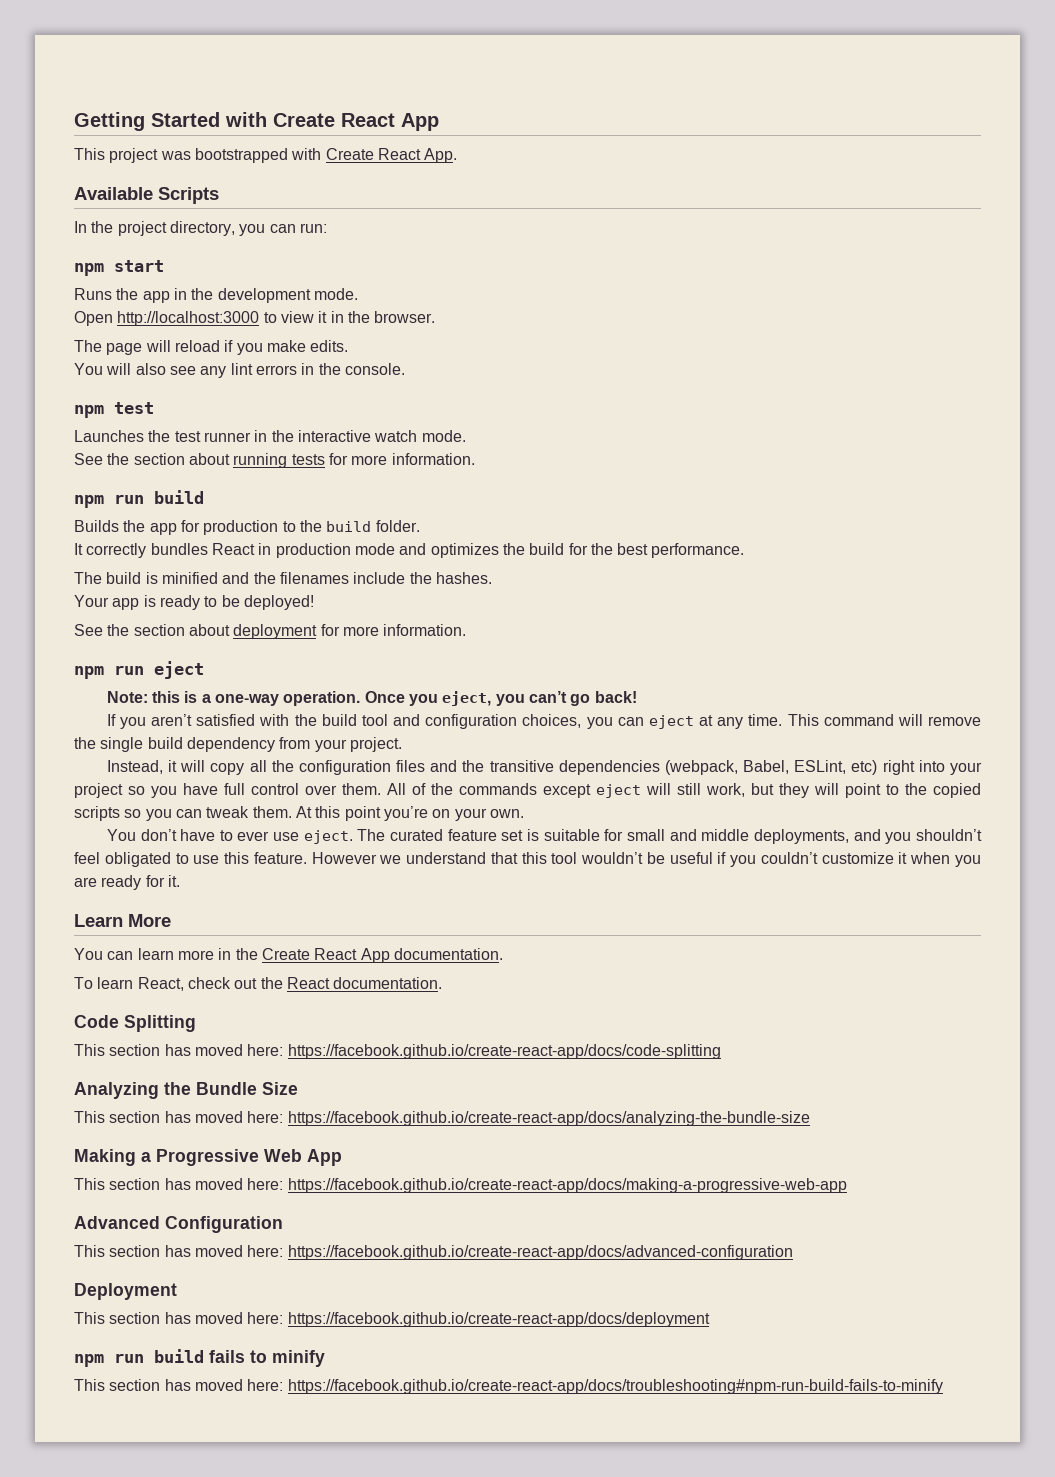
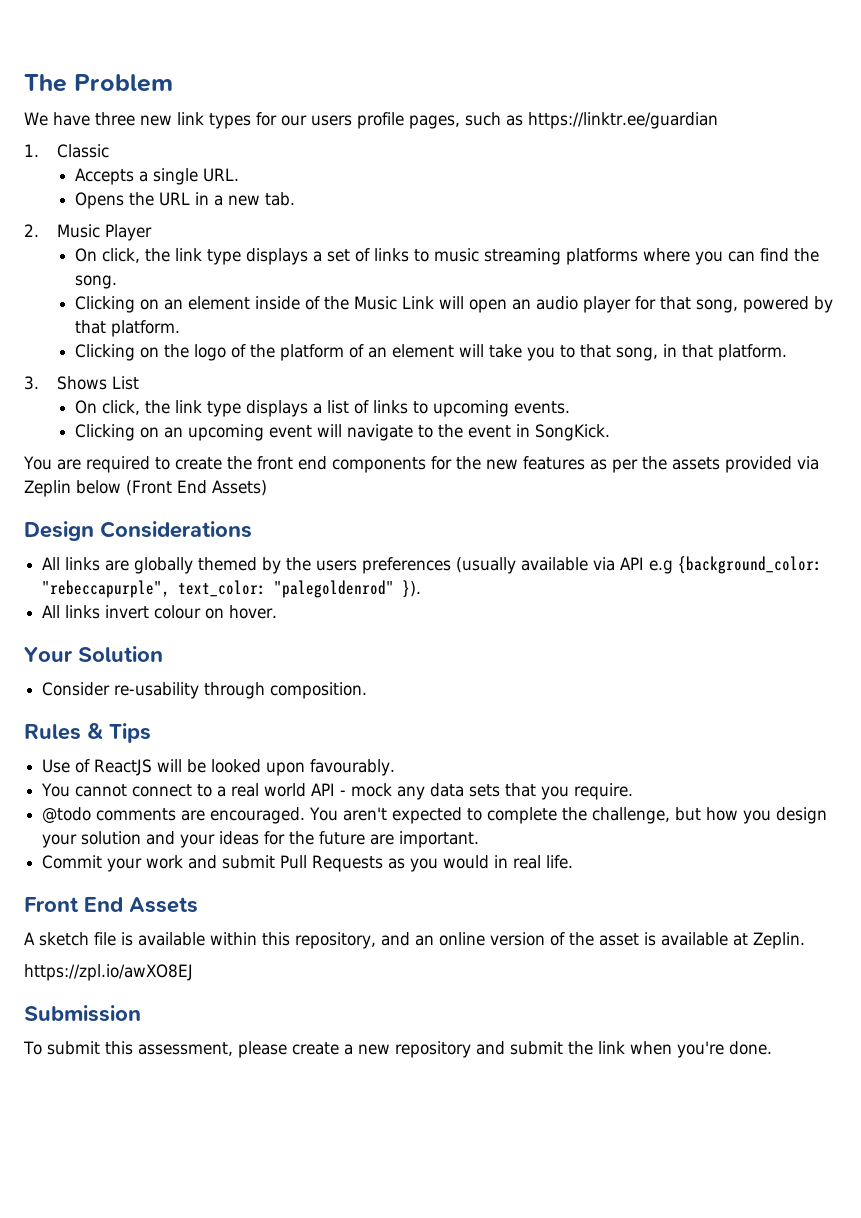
[74,112,439,131] [74,148,458,163] [74,187,219,204] [74,221,327,236] [74,260,164,276] [74,288,358,303] [74,311,436,326] [74,340,349,355] [74,363,405,378] [74,402,154,418] [74,430,466,442] [74,453,475,468] [74,490,204,508] [74,520,420,535] [74,543,745,558] [74,572,492,584] [74,595,314,610] [74,624,467,639] [74,661,204,679] [106,691,637,706] [106,714,982,729] [74,737,402,752] [106,760,983,775] [74,783,981,798] [74,806,524,821] [106,829,983,844] [74,852,982,867] [74,875,180,890] [74,914,171,927] [74,948,503,963] [74,977,443,991] [74,1015,196,1032] [74,1044,721,1059] [74,1082,298,1099] [74,1111,810,1126] [74,1149,342,1166] [74,1178,847,1193] [74,1216,283,1233] [74,1245,793,1260] [74,1283,177,1300] [74,1312,710,1327] [74,1349,325,1367] [74,1379,943,1394] Getting Started with Create React App // This project was bootstrapped with Create React App. // Available Scripts // In the project directory, you can run: // npm start // Runs the app in the development mode. // Open http://localhost:3000 to view it in the browser. // The page will reload if you make edits. // You will also see any lint errors in the console. // npm test // Launches the test runner in the interactive watch mode. // See the section about running tests for more information. // npm run build // Builds the app for production to the build folder. // It correctly bundles React in production mode and optimizes the build for the best performance. // The build is minified and the filenames include the hashes. // Your app is ready to be deployed! // See the section about deployment for more information. // npm run eject // Note: this is a one-way operation. Once you eject, you can’t go back! // If you aren’t satisfied with the build tool and configuration choices, you can eject at any time. This command will remove the single build dependency from your project. // Instead, it will copy all the configuration files and the transitive dependencies (webpack, Babel, ESLint, etc) right into your project so you have full control over them. All of the commands except eject will still work, but they will point to the copied scripts so you can tweak them. At this point you’re on your own. // You don’t have to ever use eject. The curated feature set is suitable for small and middle deployments, and you shouldn’t feel obligated to use this feature. However we understand that this tool wouldn’t be useful if you couldn’t customize it when you are ready for it. // Learn More // You can learn more in the Create React App documentation. // To learn React, check out the React documentation. // Code Splitting // This section has moved here: https://facebook.github.io/create-react-app/docs/code-splitting // Analyzing the Bundle Size // This section has moved here: https://facebook.github.io/create-react-app/docs/analyzing-the-bundle-size // Making a Progressive Web App // This section has moved here: https://facebook.github.io/create-react-app/docs/making-a-progressive-web-app // Advanced Configuration // This section has moved here: https://facebook.github.io/create-react-app/docs/advanced-configuration // Deployment // This section has moved here: https://facebook.github.io/create-react-app/docs/deployment // npm run build fails to minify // This section has moved here: https://facebook.github.io/create-react-app/docs/troubleshooting#npm-run-build-fails-to-minify -> [24,74,173,92] [24,112,718,129] [24,144,109,158] [74,168,239,185] [74,192,295,209] [24,224,152,241] [74,248,819,265] [74,275,117,289] [74,296,833,313] [74,320,180,337] [74,344,787,361] [24,376,139,390] [74,400,570,417] [74,424,610,441] [23,456,819,473] [24,480,267,497] [24,521,252,541] [42,556,823,574] [42,580,422,598] [42,605,278,619] [24,646,163,662] [42,682,368,699] [24,723,151,743] [42,759,396,776] [41,783,634,800] [42,807,828,824] [42,831,480,848] [42,855,574,872] [24,897,198,913] [24,932,805,949] [24,964,193,981] [24,1005,141,1022] [23,1041,772,1058] The Problem // We have three new link types for our users profile pages, such as https://linktr.ee/guardian // 1. Classic // Accepts a single URL. // Opens the URL in a new tab. // 2. Music Player // On click, the link type displays a set of links to music streaming platforms where you can find the song. // Clicking on an element inside of the Music Link will open an audio player for that song, powered by that platform. // Clicking on the logo of the platform of an element will take you to that song, in that platform. // 3. Shows List // On click, the link type displays a list of links to upcoming events. // Clicking on an upcoming event will navigate to the event in SongKick. // You are required to create the front end components for the new features as per the assets provided via Zeplin below (Front End Assets) // Design Considerations // All links are globally themed by the users preferences (usually available via API e.g {background_color: "rebeccapurple", text_color: "palegoldenrod" }). // All links invert colour on hover. // Your Solution // Consider re-usability through composition. // Rules & Tips // Use of ReactJS will be looked upon favourably. // You cannot connect to a real world API - mock any data sets that you require. // @todo comments are encouraged. You aren't expected to complete the challenge, but how you design your solution and your ideas for the future are important. // Commit your work and submit Pull Requests as you would in real life. // Front End Assets // A sketch file is available within this repository, and an online version of the asset is available at Zeplin. // https://zpl.io/awXO8EJ // Submission // To submit this assessment, please create a new repository and submit the link when you're done.

